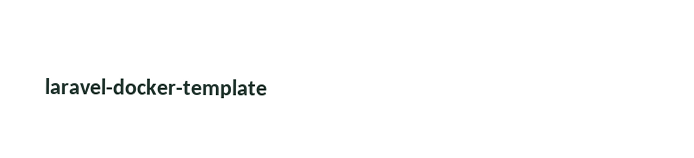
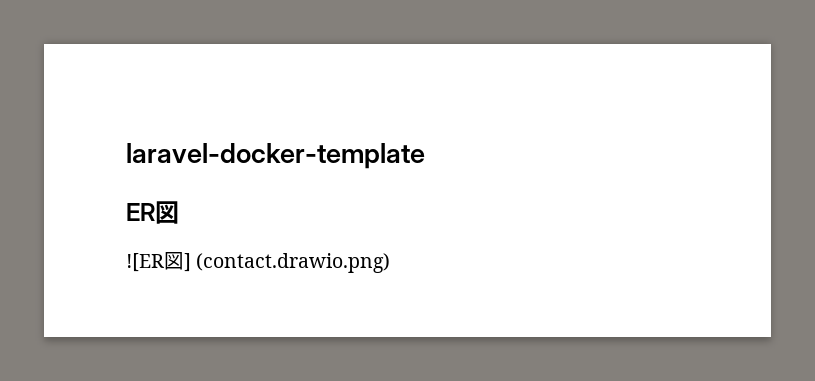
(267, 88) none -> [126,201,179,224] [126,252,391,273] // ER図 // ![ER図] (contact.drawio.png)

